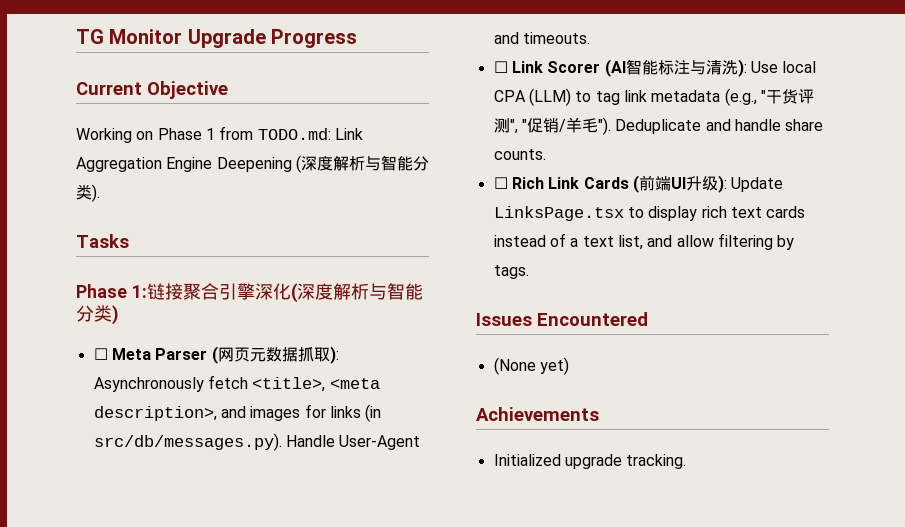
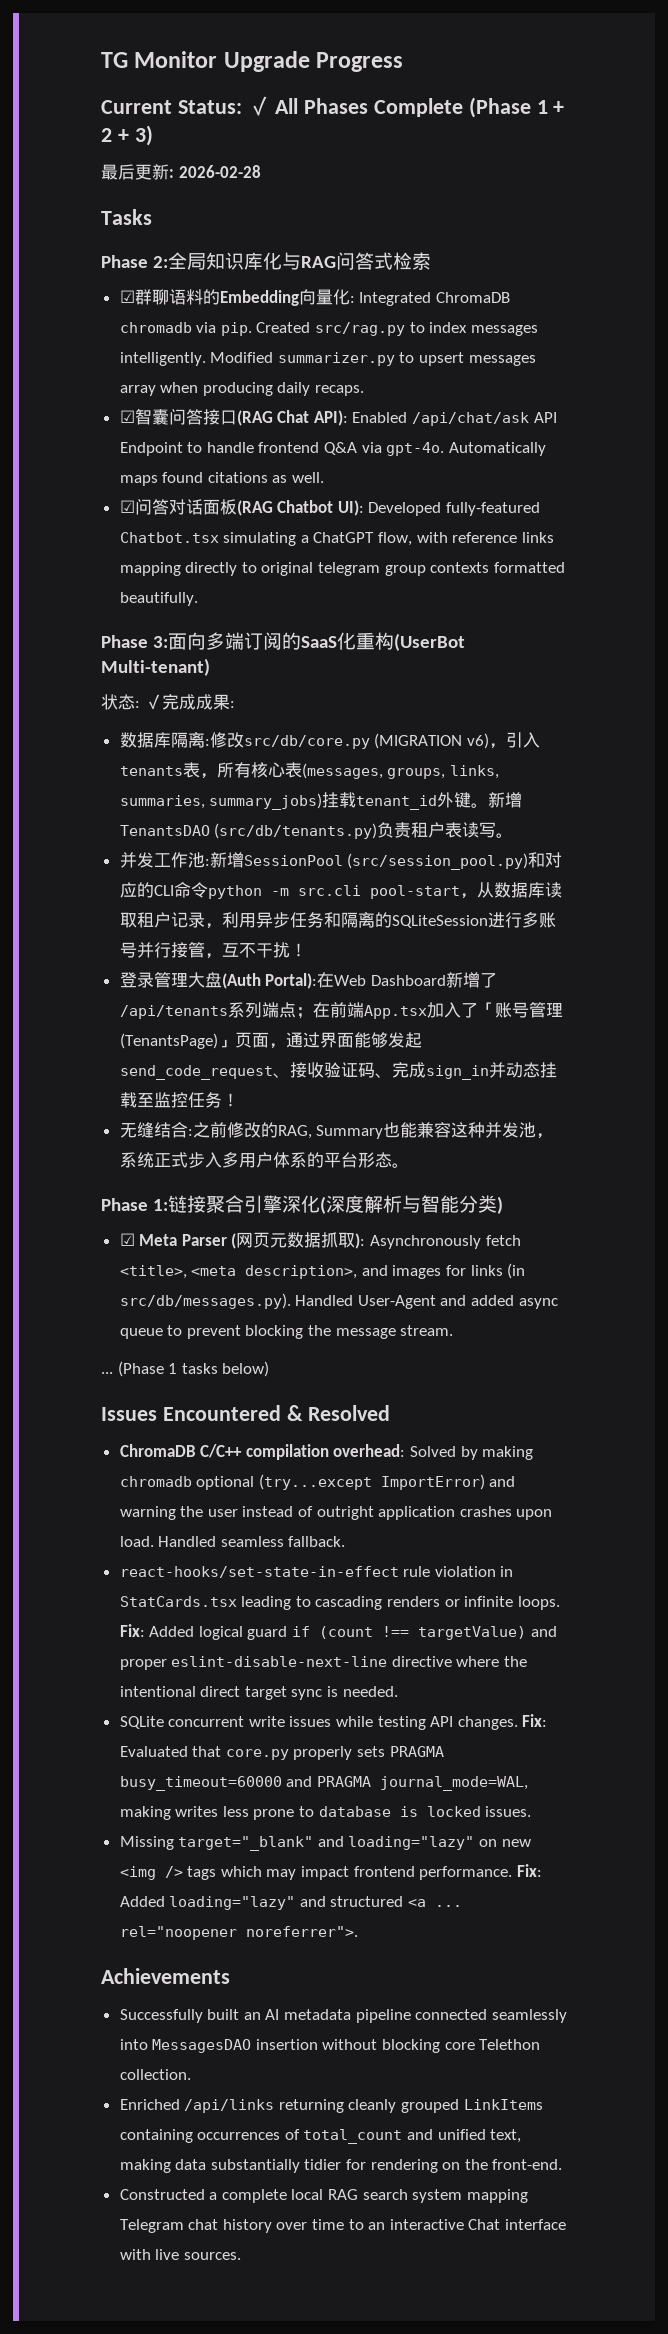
[147,81,228,99] [76,126,363,143] [76,155,429,173] [76,184,100,202] [76,234,129,248] Objective // Working on Phase 1 from TODO.md: Link Aggregation Engine Deepening (深度解析与智能分类). // Tasks -> [177,96,565,118] [101,125,153,146] [101,164,261,180] [101,209,152,225] [101,252,432,270] [119,289,510,306] [119,322,538,336] [119,352,536,366] [119,382,365,396] [119,408,557,426] [119,442,546,456] [119,472,325,486] [119,499,541,516] [119,532,554,546] [119,562,565,576] [119,592,198,606] [101,632,466,651] [101,658,210,676] [101,694,235,710] [119,732,540,749] [119,762,499,779] [119,792,523,810] [119,822,514,839] [119,852,563,870] [119,882,562,899] [119,912,556,929] [119,942,307,959] [119,972,497,989] [119,1002,563,1019] [119,1032,422,1049] [119,1062,557,1080] [119,1092,239,1108] [119,1122,554,1139] [119,1152,409,1168] Status: ✓ All Phases Complete (Phase 1 + 2 + 3) // 最后更新: 2026-02-28 // Tasks // Phase 2:全局知识库化与RAG问答式检索 // ☑群聊语料的Embedding向量化: Integrated ChromaDB chromadb via pip. Created src/rag.py to index messages intelligently. Modified summarizer.py to upsert messages array when producing daily recaps. // ☑智囊问答接口(RAG Chat API): Enabled /api/chat/ask API Endpoint to handle frontend Q&A via gpt-4o. Automatically maps found citations as well. // ☑问答对话面板(RAG Chatbot UI): Developed fully-featured Chatbot.tsx simulating a ChatGPT flow, with reference links mapping directly to original telegram group contexts formatted beautifully. // Phase 3:面向多端订阅的SaaS化重构(UserBot Multi-tenant) // 状态: ✓完成成果: // 数据库隔离:修改src/db/core.py (MIGRATION v6)，引入tenants表，所有核心表(messages, groups, links, summaries, summary_jobs)挂载tenant_id外键。新增TenantsDAO (src/db/tenants.py)负责租户表读写。 // 并发工作池:新增SessionPool (src/session_pool.py)和对应的CLI命令python -m src.cli pool-start，从数据库读取租户记录，利用异步任务和隔离的SQLiteSession进行多账号并行接管，互不干扰！ // 登录管理大盘(Auth Portal):在Web Dashboard新增了/api/tenants系列端点；在前端App.tsx加入了「账号管理(TenantsPage)」页面，通过界面能够发起send_code_request、接收验证码、完成sign_in并动态挂载至监控任务！ // 无缝结合:之前修改的RAG, Summary也能兼容这种并发池，系统正式步入多用户体系的平台形态。
[93,348,108,360] ☐ -> [119,1233,135,1246] ☑
[285,435,335,447] Handle -> [295,1295,354,1306] Handled
[522,32,590,44] [493,59,817,77] [493,88,814,106] [493,117,824,135] [493,149,546,160] [493,175,784,193] [493,206,806,221] [493,233,795,250] [493,265,529,279] [476,312,648,326] [493,357,569,375] [476,407,599,421] [493,454,687,469] timeouts. // ☐ Link Scorer (AI智能标注与清洗): Use local CPA (LLM) to tag link metadata (e.g., "干货评测", "促销/羊毛"). Deduplicate and handle share counts. // ☐ Rich Link Cards (前端UI升级): Update LinksPage.tsx to display rich text cards instead of a text list, and allow filtering by tags. // Issues Encountered // (None yet) // Achievements // Initialized upgrade tracking. -> [471,1295,558,1309] [119,1325,454,1339] [101,1361,270,1377] [101,1405,391,1421] [119,1444,534,1460] [119,1474,516,1490] [119,1506,553,1520] [119,1536,346,1547] [119,1566,514,1578] [119,1596,560,1610] [119,1624,557,1640] [119,1656,528,1670] [119,1686,398,1700] [119,1714,548,1730] [119,1746,444,1760] [119,1776,528,1791] [119,1806,532,1820] [119,1836,531,1851] [119,1864,542,1880] [119,1896,463,1910] [119,1926,358,1940] [101,1968,230,1984] [119,2009,567,2023] [119,2039,541,2053] [119,2069,191,2080] [119,2099,543,2113] [119,2129,522,2144] [119,2159,563,2173] [119,2189,528,2203] [119,2219,567,2233] [119,2249,241,2260] added async queue to prevent blocking the message stream. // ... (Phase 1 tasks below) // Issues Encountered & Resolved // ChromaDB C/C++ compilation overhead: Solved by making chromadb optional (try...except ImportError) and warning the user instead of outright application crashes upon load. Handled seamless fallback. // react-hooks/set-state-in-effect rule violation in StatCards.tsx leading to cascading renders or infinite loops. Fix: Added logical guard if (count !== targetValue) and proper eslint-disable-next-line directive where the intentional direct target sync is needed. // SQLite concurrent write issues while testing API changes. Fix: Evaluated that core.py properly sets PRAGMA busy_timeout=60000 and PRAGMA journal_mode=WAL, making writes less prone to database is locked issues. // Missing target="_blank" and loading="lazy" on new <img /> tags which may impact frontend performance. Fix: Added loading="lazy" and structured <a ... rel="noopener noreferrer">. // Achievements // Successfully built an AI metadata pipeline connected seamlessly into MessagesDAO insertion without blocking core Telethon collection. // Enriched /api/links returning cleanly grouped LinkItems containing occurrences of total_count and unified text, making data substantially tidier for rendering on the front-end. // Constructed a complete local RAG search system mapping Telegram chat history over time to an interactive Chat interface with live sources.

